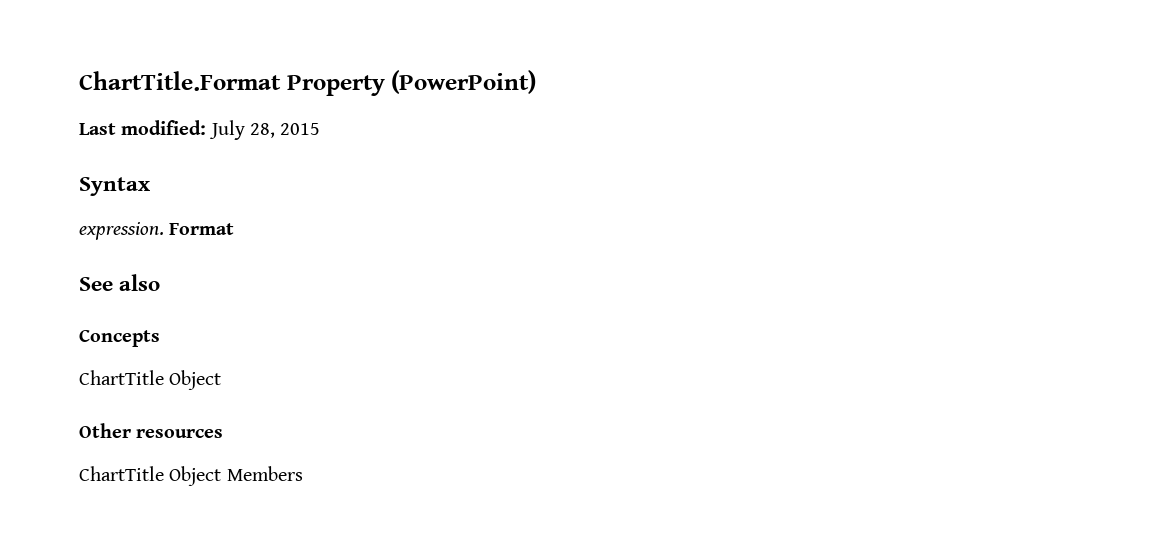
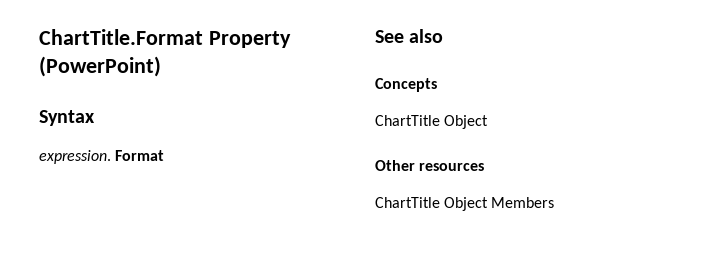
[79,120,321,140] // Last modified: July 28, 2015 -> (161, 66) none

